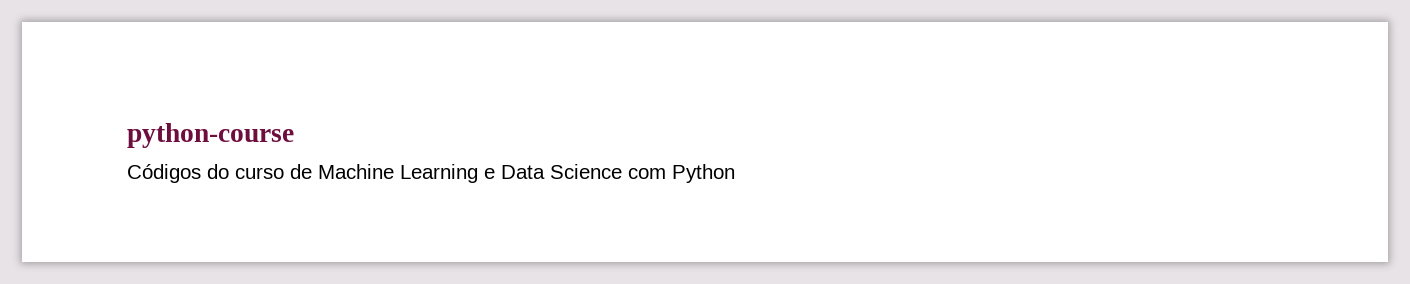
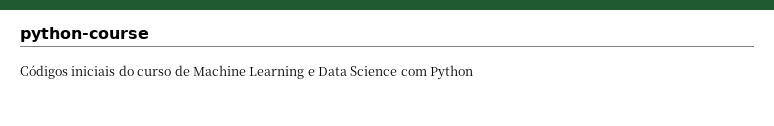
(201, 173) none -> [71,66,116,76] iniciais

